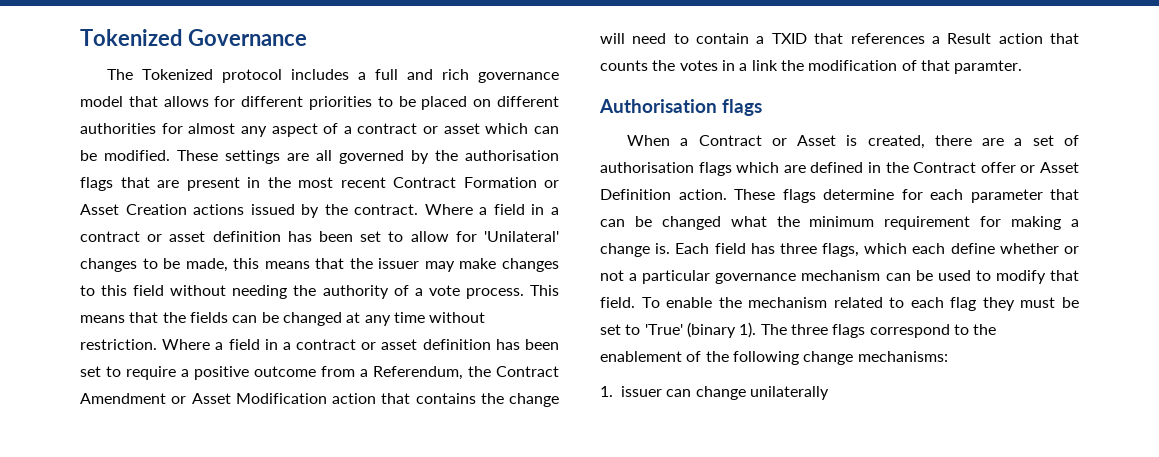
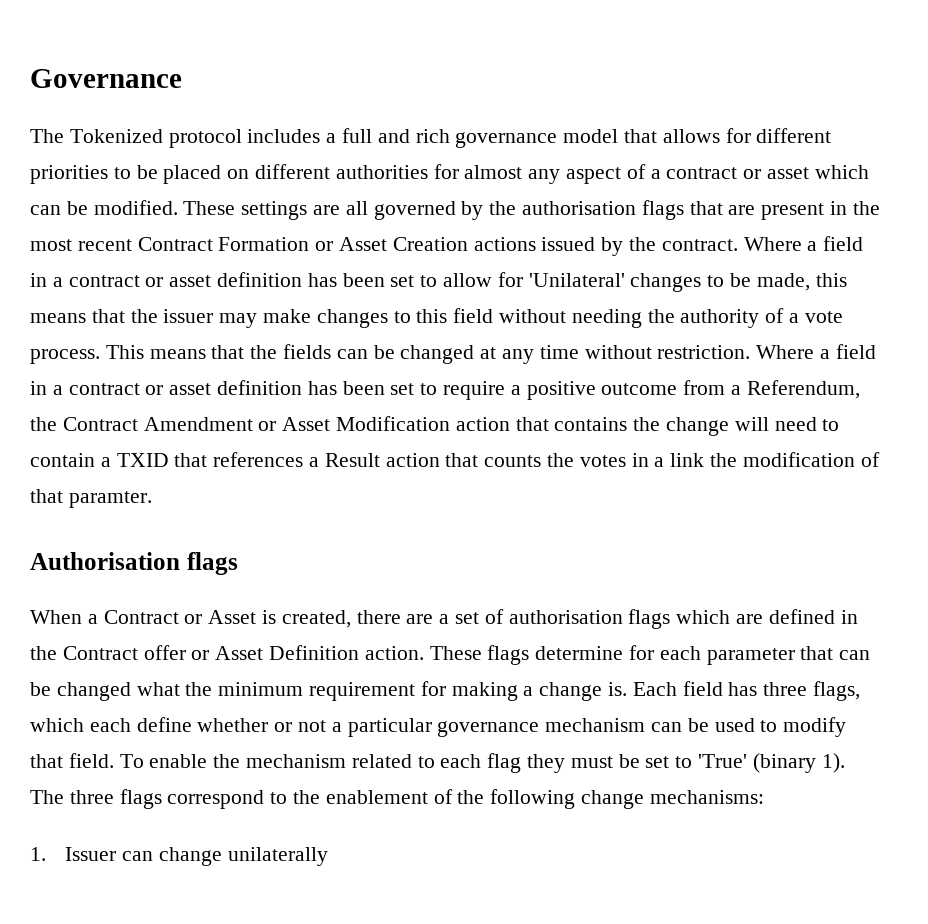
[80,29,182,46] Tokenized -> (30, 78) none
[621,386,662,397] issuer -> [65,847,117,861] Issuer

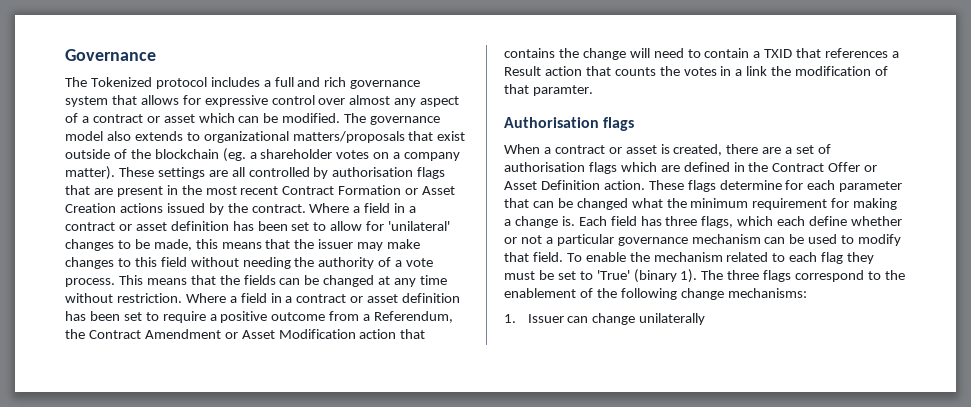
[563,129,619,143] model -> [65,96,108,107] system
[756,128,832,143] [30,164,459,184] different priorities to be placed on different authorities for -> [204,95,346,107] expressive control over
(178, 207) none -> [344,113,441,125] [65,131,466,143] [65,148,461,162] [65,166,115,180] The governance model also extends to organizational matters/proposals that exist outside of the blockchain (eg. a shareholder votes on a company matter).
[373,201,517,220] governed by the -> [248,167,329,179] controlled by
[528,273,625,287] 'Unilateral' -> [388,221,451,231] 'unilateral'
[103,610,257,624] Contract or Asset -> [554,145,657,154] contract or asset
[143,645,186,660] offer -> [828,162,861,172] Offer

